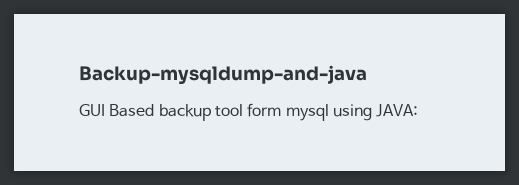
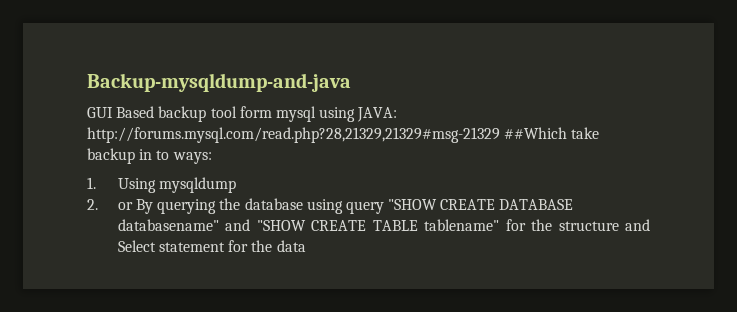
(419, 110) none -> [87,127,600,143] [87,148,212,164] [87,177,236,193] [87,198,574,214] [117,219,650,231] [117,240,306,252] http://forums.mysql.com/read.php?28,21329,21329#msg-21329 ##Which take backup in to ways: // 1. Using mysqldump // 2. or By querying the database using query "SHOW CREATE DATABASE databasename" and "SHOW CREATE TABLE tablename" for the structure and Select statement for the data

